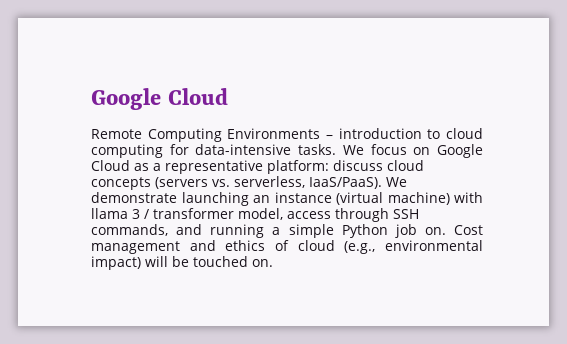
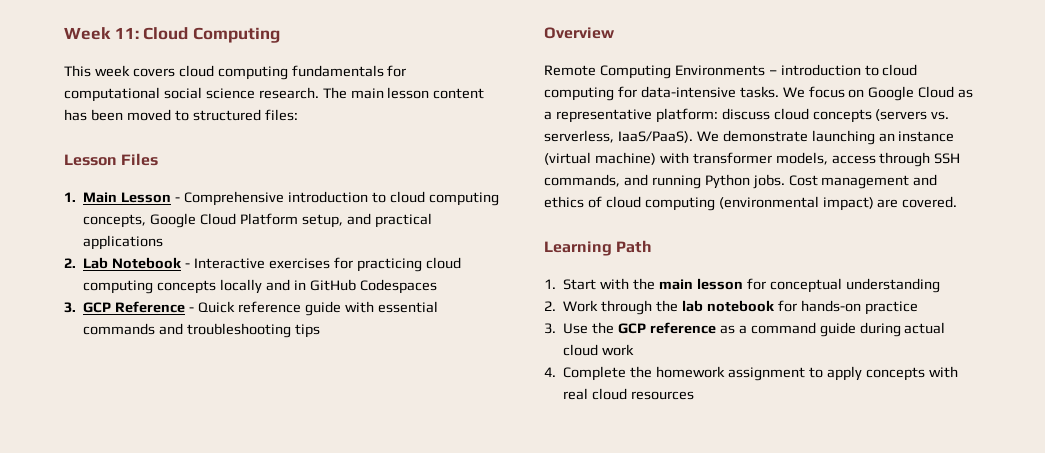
[91,88,229,110] Google Cloud -> [64,27,280,43] [64,65,407,80] [64,87,485,102] [64,109,298,121] [64,153,159,166] [64,191,499,206] [83,213,432,228] [83,235,164,250] [64,257,461,272] [83,279,437,294] [64,301,438,316] [83,323,320,338] [544,27,615,39] Week 11: Cloud Computing // This week covers cloud computing fundamentals for computational social science research. The main lesson content has been moved to structured files: // Lesson Files // 1. Main Lesson - Comprehensive introduction to cloud computing concepts, Google Cloud Platform setup, and practical applications // 2. Lab Notebook - Interactive exercises for practicing cloud computing concepts locally and in GitHub Codespaces // 3. GCP Reference - Quick reference guide with essential commands and troubleshooting tips // Overview
[91,208,283,220] llama 3 / transformer model, -> [692,152,828,165] transformer models,
[272,224,446,238] a simple Python job on. -> [704,174,785,189] Python jobs.
[344,240,483,254] [91,256,273,270] (e.g., environmental impact) will be touched on. -> [644,196,958,211] [544,240,653,256] [544,278,940,293] [544,300,918,315] [544,322,946,337] [563,344,635,356] [544,366,958,381] [563,388,695,400] computing (environmental impact) are covered. // Learning Path // 1. Start with the main lesson for conceptual understanding // 2. Work through the lab notebook for hands-on practice // 3. Use the GCP reference as a command guide during actual cloud work // 4. Complete the homework assignment to apply concepts with real cloud resources

